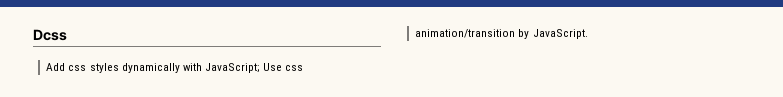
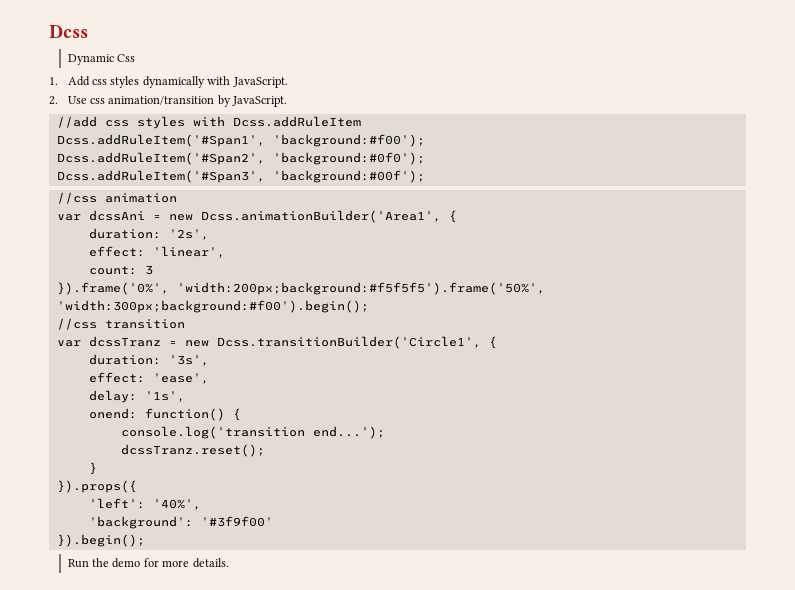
(67, 35) none -> [67,54,136,65] [49,77,58,85] Dynamic Css // 1.
[204,63,260,73] JavaScript; -> [232,77,288,88] [49,96,58,105] JavaScript. // 2.
(588, 34) none -> [56,116,361,129] [56,134,425,147] [56,152,425,165] [56,170,425,183] [56,192,177,204] [56,210,457,223] [88,228,209,240] [88,246,225,258] [88,265,153,275] [56,282,545,295] [56,300,369,313] [56,318,185,330] [56,336,497,349] [88,354,209,366] [88,372,209,384] [88,390,185,403] [88,408,241,421] [120,426,385,439] [120,444,265,457] [88,462,97,475] [56,480,137,493] [88,498,201,510] [88,516,273,529] [56,534,145,547] [67,558,229,568] // //add css styles with Dcss.addRuleItem // Dcss.addRuleItem('#Span1', 'background:#f00'); // Dcss.addRuleItem('#Span2', 'background:#0f0'); // Dcss.addRuleItem('#Span3', 'background:#00f'); // //css animation // var dcssAni = new Dcss.animationBuilder('Area1', { // duration: '2s', // effect: 'linear', // count: 3 // }).frame('0%', 'width:200px;background:#f5f5f5').frame('50%', 'width:300px;background:#f00').begin(); // //css transition // var dcssTranz = new Dcss.transitionBuilder('Circle1', { // duration: '3s', // effect: 'ease', // delay: '1s', // onend: function() { // console.log('transition end...'); // dcssTranz.reset(); // } // }).props({ // 'left': '40%', // 'background': '#3f9f00' // }).begin(); // Run the demo for more details.

